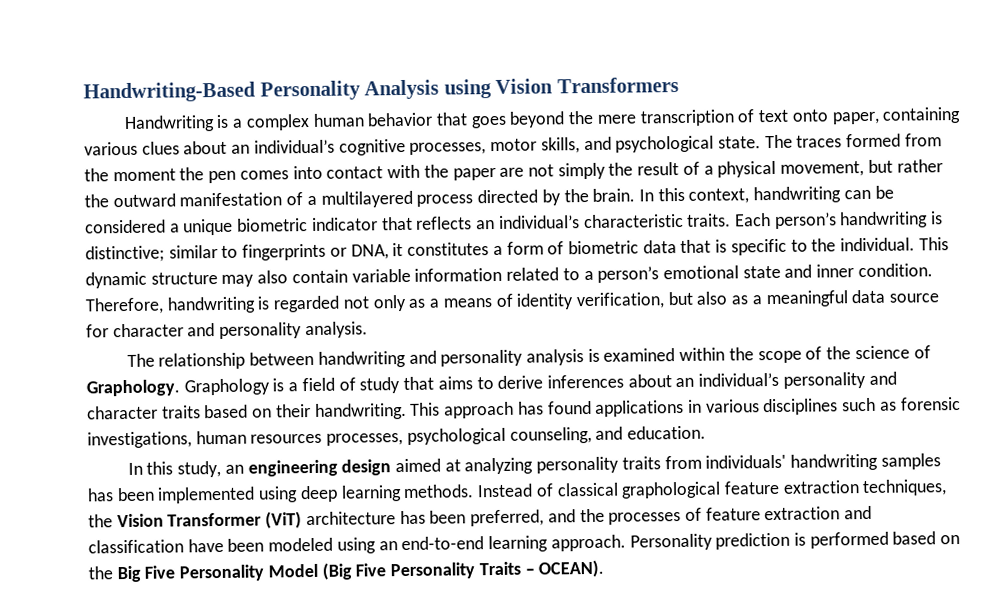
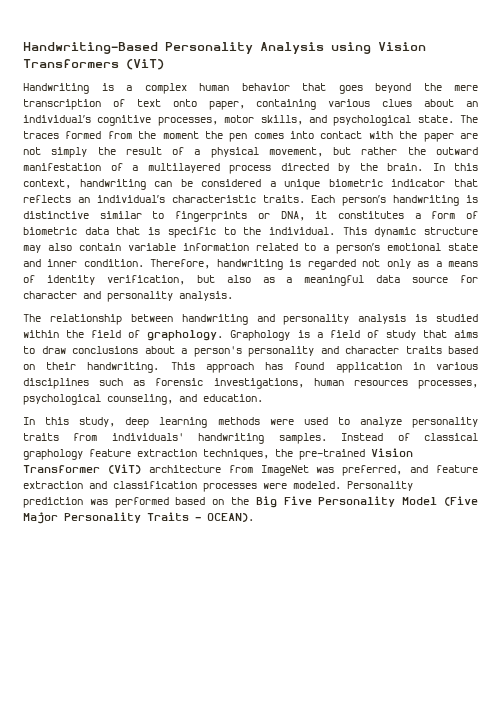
(679, 85) none -> [126,59,164,70] (ViT)
[85,245,165,263] distinctive; -> [23,211,89,219] distinctive
[603,348,676,362] examined -> [436,314,478,322] studied
[757,345,931,364] [86,379,180,397] scope of the science of Graphology. -> [91,330,224,341] field of graphology.
[497,372,780,389] derive inferences about an individual’s -> [41,346,242,357] draw conclusions about a person's
[595,399,685,417] applications -> [335,362,402,373] application
[224,457,534,477] an engineering design aimed at analyzing -> [125,417,402,428] deep learning methods were used to analyze
[880,453,941,470] [87,484,475,504] samples has been implemented using deep learning methods. -> [278,433,327,444] samples.
[621,481,722,499] graphological -> [23,449,83,460] graphology
(113, 521) none -> [299,449,365,460] pre-trained
[399,505,873,527] [88,534,626,554] has been preferred, and the processes of feature extraction and classification have been modeled using an end-to-end learning approach. -> [228,465,478,476] [23,481,341,492] from ImageNet was preferred, and feature extraction and classification processes were modeled.
[793,532,806,546] is -> [89,499,108,505] was
[321,562,387,580] (Big Five -> [444,496,479,506] [23,512,58,524] (Five Major

